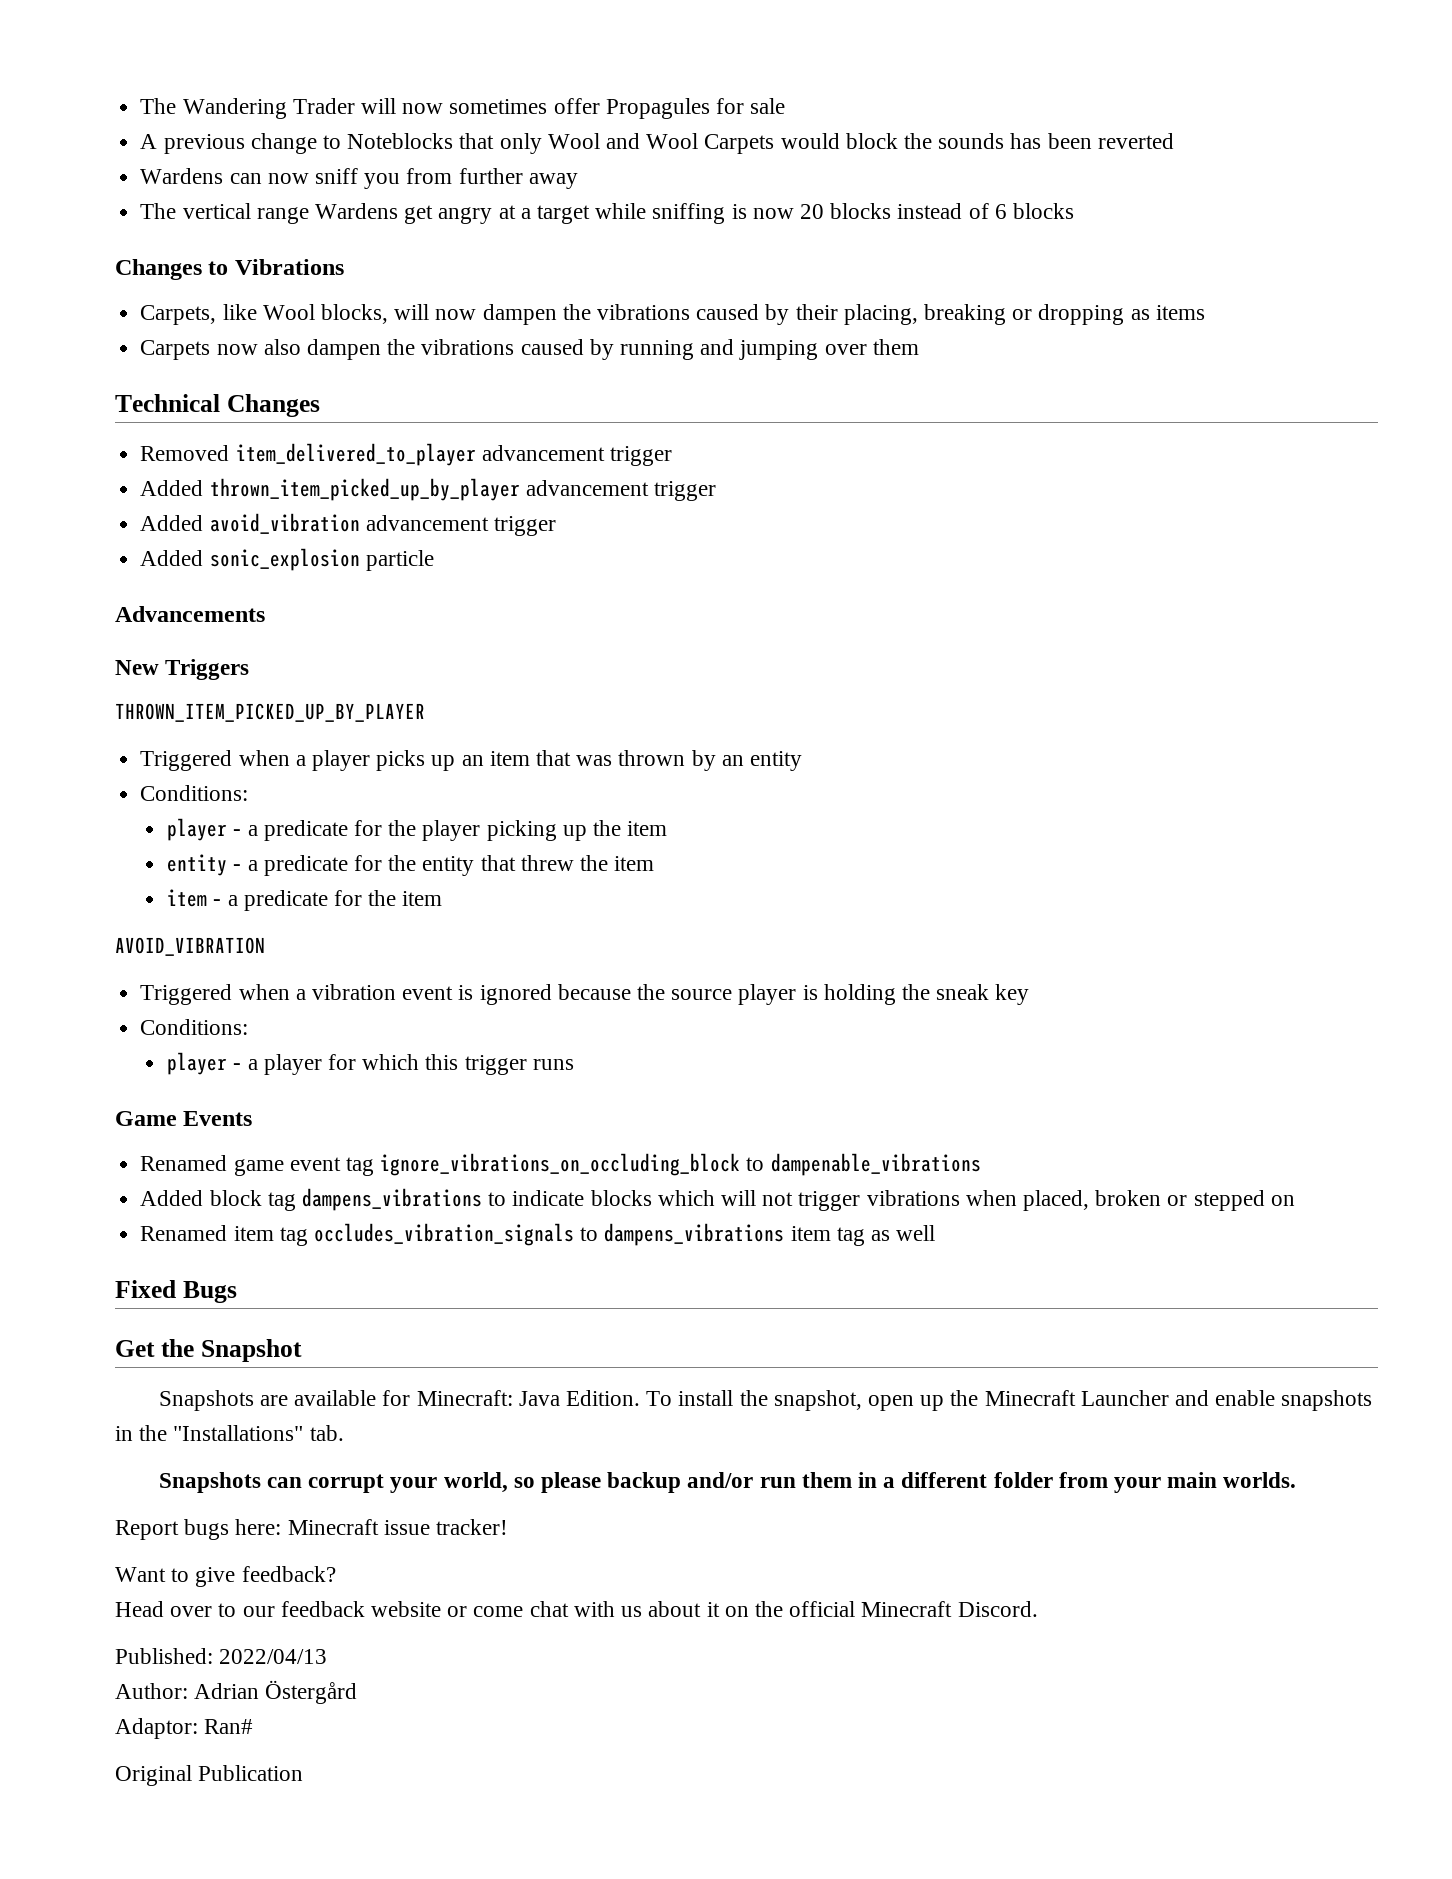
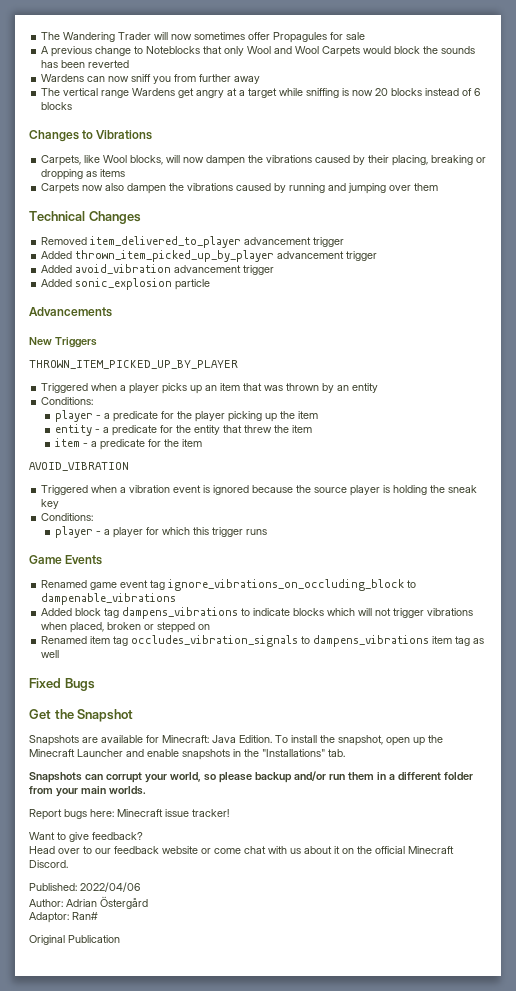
[219,1649,328,1664] 2022/04/13 -> [80,882,140,892] 2022/04/06

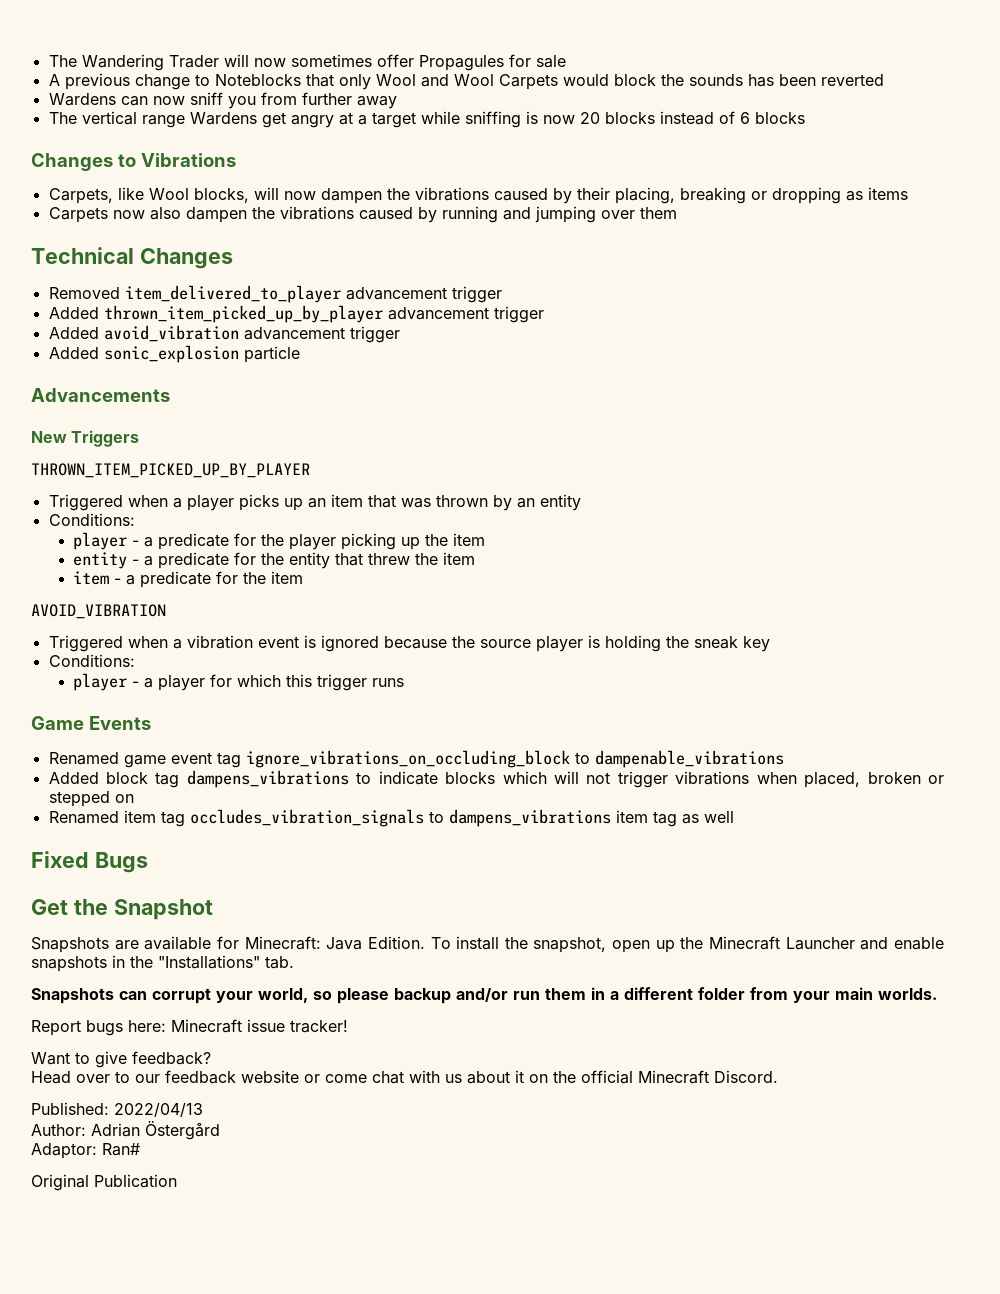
[80,882,140,892] 2022/04/06 -> [114,1103,203,1117] 2022/04/13

